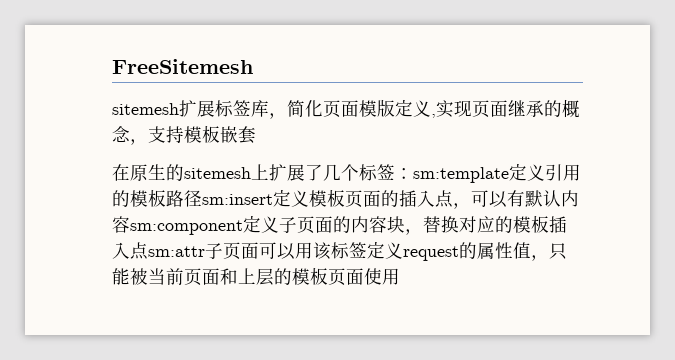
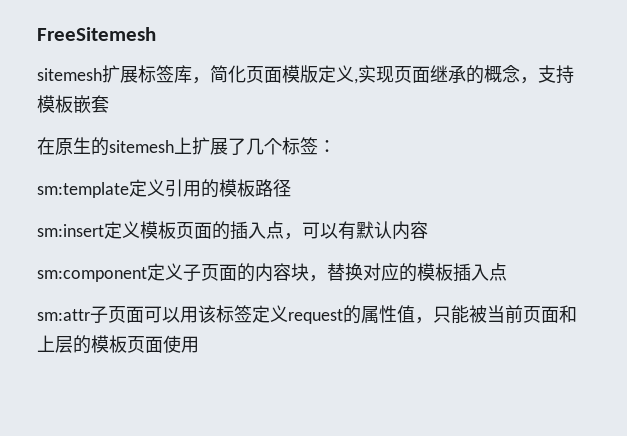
(413, 173) none -> (336, 146) //
(202, 198) none -> (291, 188) //
(130, 224) none -> (428, 230) //
(148, 251) none -> (507, 272) //

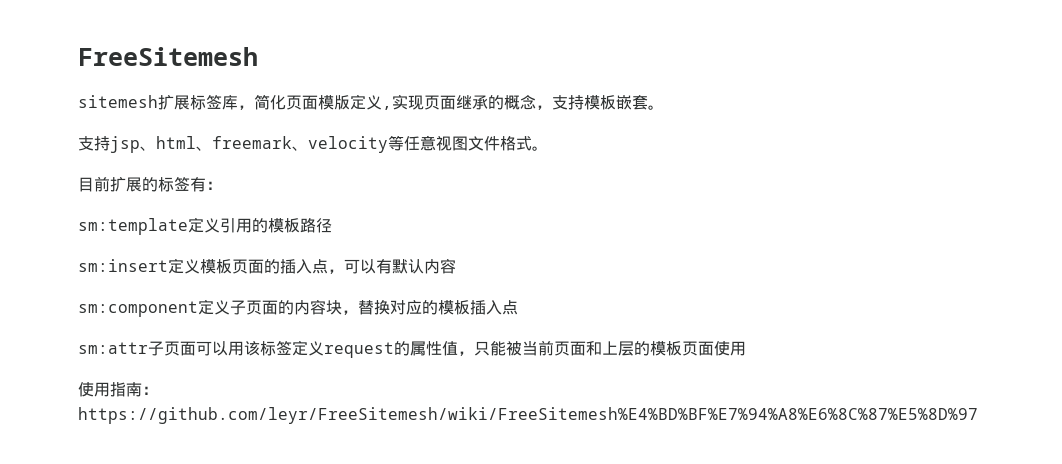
[37,137,318,156] // 在原生的sitemesh上扩展了几个标签 -> [648,105,664,110] [78,135,548,153] [78,176,206,192] 。 // 支持jsp、html、freemark、velocity等任意视图文件格式。 // 目前扩展的标签有
(199, 344) none -> [78,382,158,397] [78,407,978,424] // 使用指南：https://github.com/leyr/FreeSitemesh/wiki/FreeSitemesh%E4%BD%BF%E7%94%A8%E6%8C%87%E5%8D%97

